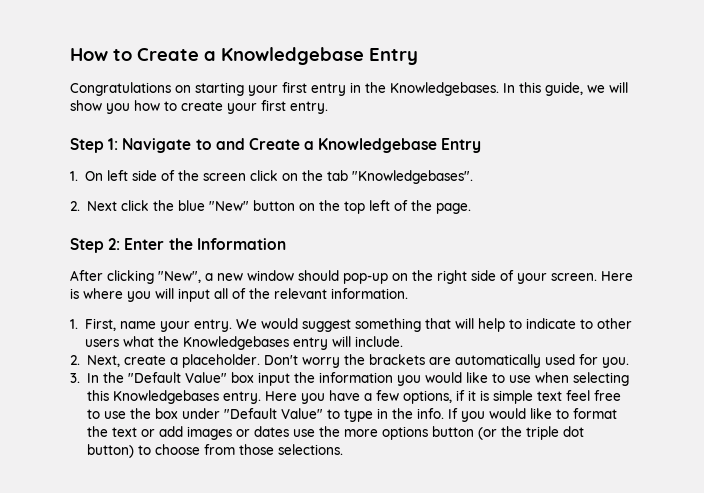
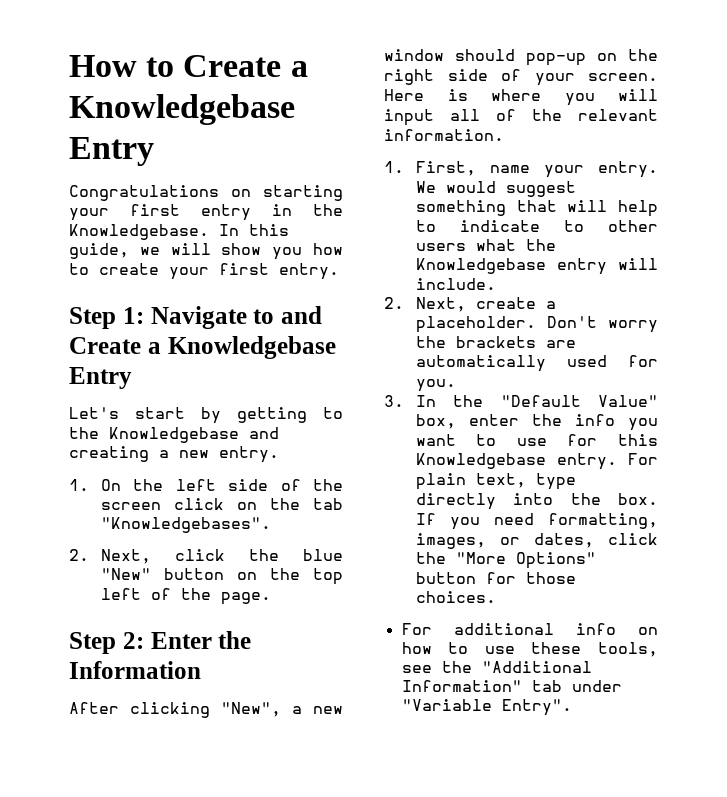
[390,82,499,96] Knowledgebases. -> [69,224,209,240] Knowledgebase.
(482, 145) none -> [69,407,343,424] [69,427,279,443] [69,446,279,463] // Let's start by getting to the Knowledgebase and creating a new entry.
(104, 176) none -> [133,479,164,491] the
[86,201,117,211] Next -> [100,549,151,564] Next,
[183,336,290,350] Knowledgebases -> [415,258,546,274] Knowledgebase
[230,372,629,386] [86,390,621,404] [86,408,617,422] [86,426,584,440] [86,444,343,458] box input the information you would like to use when selecting this Knowledgebases entry. Here you have a few options, if it is simple text feel free to use the box under "Default Value" to type in the info. If you would like to format the text or add images or dates use the more options button (or the triple dot button) to choose from those selections. -> [415,414,658,431] [415,434,658,446] [415,453,658,470] [415,473,576,490] [415,493,658,510] [415,513,658,530] [415,533,658,549] [415,552,596,569] [415,572,576,584] [415,591,496,603] [401,623,658,635] [401,642,658,657] [401,661,592,673] [401,680,622,692] [401,699,572,716] box, enter the info you want to use for this Knowledgebase entry. For plain text, type directly into the box. If you need formatting, images, or dates, click the "More Options" button for those choices. // For additional info on how to use these tools, see the "Additional Information" tab under "Variable Entry".

